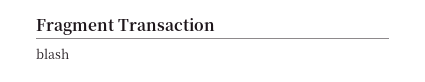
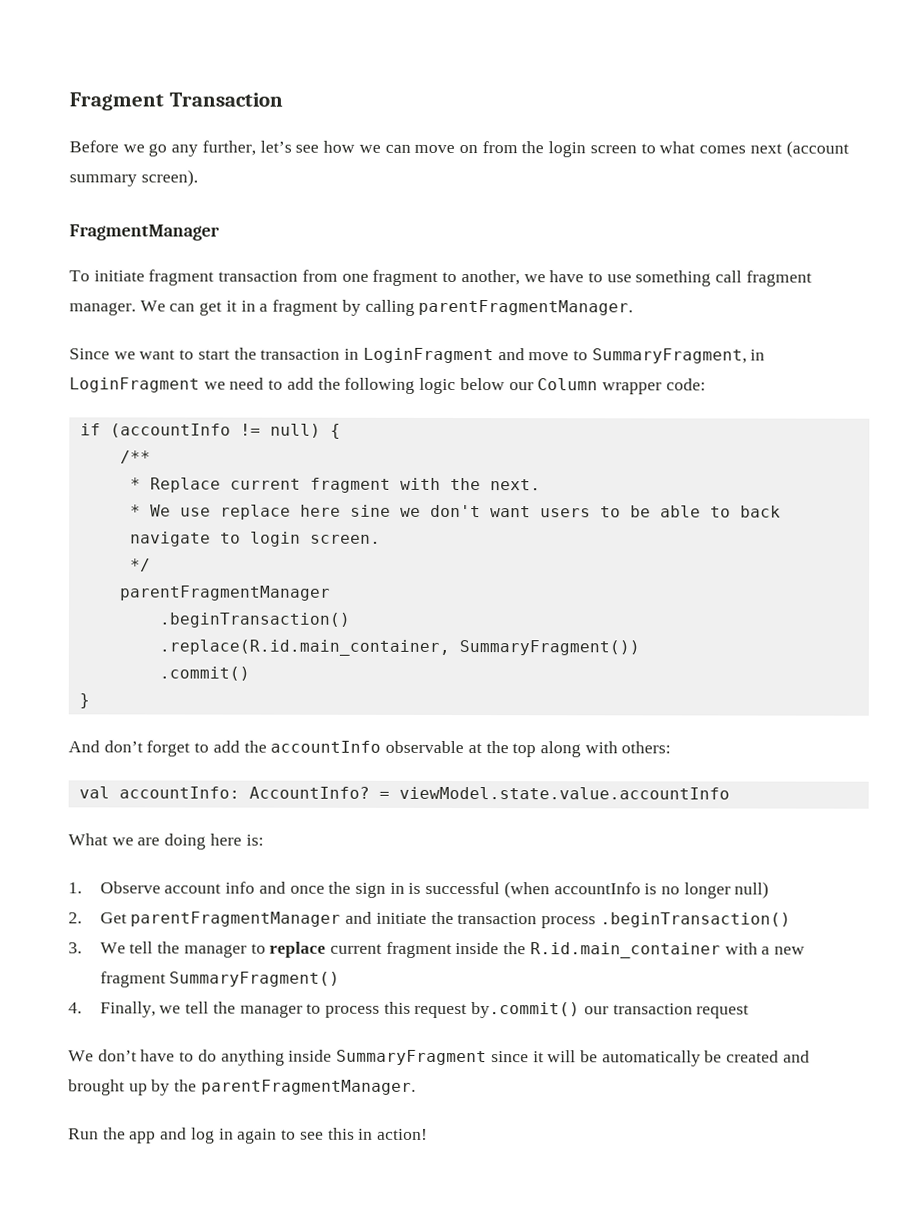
[36,48,69,59] blash -> [69,140,849,158] [69,169,198,187] [69,224,220,241] [69,269,812,287] [69,299,634,316] [69,347,766,364] [69,377,706,395] [79,423,341,439] [119,450,151,464] [129,477,541,493] [129,504,781,520] [129,531,381,547] [129,558,151,572] [119,585,331,601] [158,612,350,628] [158,639,640,656] [158,666,250,681] [78,693,90,709] [68,740,672,758] [78,786,730,800] [68,833,264,850] [68,881,770,899] [68,911,791,929] [68,941,806,959] [99,971,341,988] [68,1001,750,1019] [68,1049,810,1067] [68,1079,416,1096] [68,1127,428,1144] Before we go any further, let’s see how we can move on from the login screen to what comes next (account summary screen). // FragmentManager // To initiate fragment transaction from one fragment to another, we have to use something call fragment manager. We can get it in a fragment by calling parentFragmentManager. // Since we want to start the transaction in LoginFragment and move to SummaryFragment, in LoginFragment we need to add the following logic below our Column wrapper code: // if (accountInfo != null) { // /** // * Replace current fragment with the next. // * We use replace here sine we don't want users to be able to back navigate to login screen. // */ // parentFragmentManager // .beginTransaction() // .replace(R.id.main_container, SummaryFragment()) // .commit() // } // And don’t forget to add the accountInfo observable at the top along with others: // val accountInfo: AccountInfo? = viewModel.state.value.accountInfo // What we are doing here is: // 1. Observe account info and once the sign in is successful (when accountInfo is no longer null) // 2. Get parentFragmentManager and initiate the transaction process .beginTransaction() // 3. We tell the manager to replace current fragment inside the R.id.main_container with a new fragment SummaryFragment() // 4. Finally, we tell the manager to process this request by.commit() our transaction request // We don’t have to do anything inside SummaryFragment since it will be automatically be created and brought up by the parentFragmentManager. // Run the app and log in again to see this in action!

